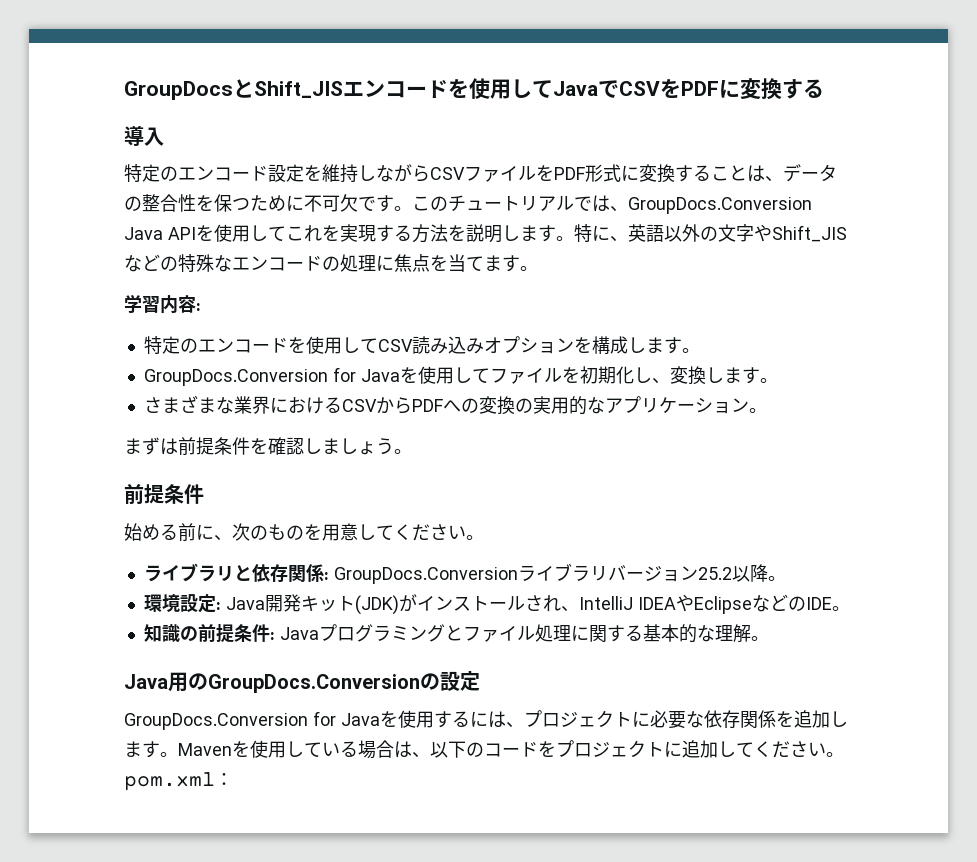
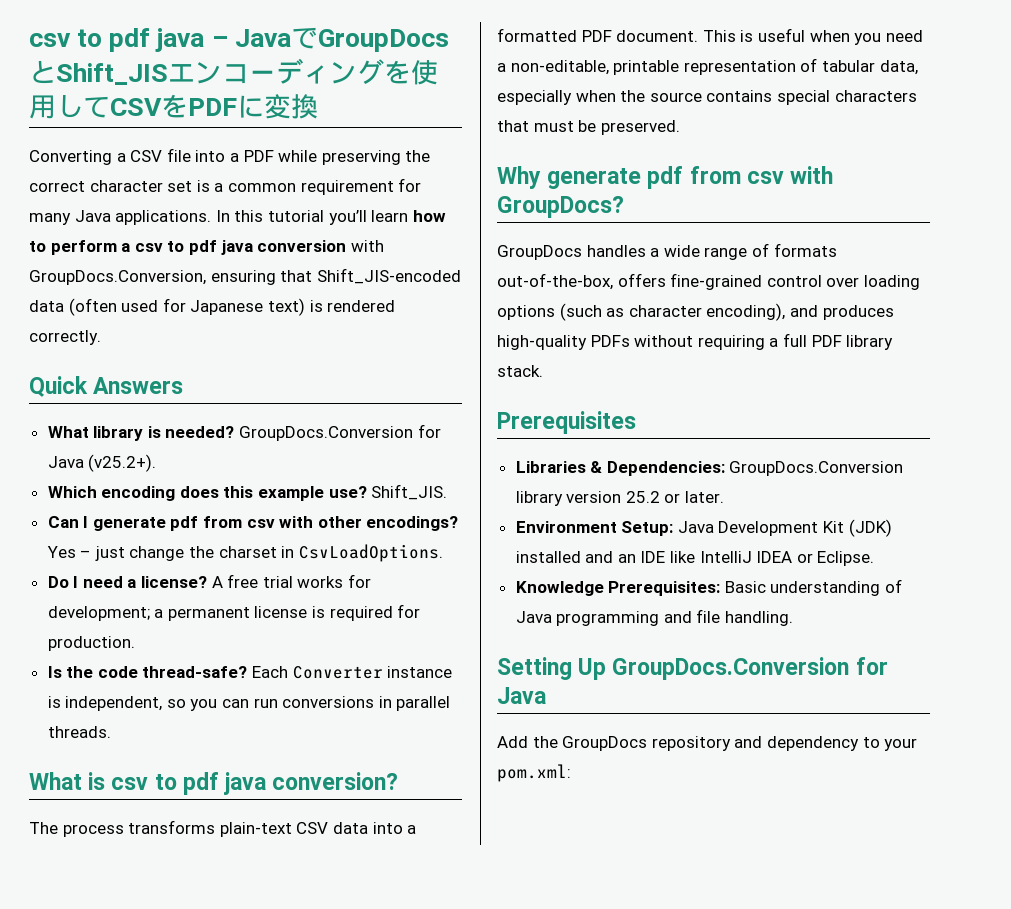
(124, 90) none -> [29,27,318,52] csv to pdf java – Javaで
[427,78,619,99] ドを使用してJavaで -> [276,58,438,85] [29,95,110,119] ディングを使用して
[782,79,824,99] [124,125,164,146] [124,164,837,183] [124,194,812,214] [124,224,847,243] [124,254,538,272] [124,294,201,314] [143,336,700,354] [143,366,778,386] [143,395,767,415] [124,437,412,455] [124,484,204,505] [124,523,484,541] [143,563,786,584] [143,594,850,615] [143,623,769,643] [124,671,480,693] [124,710,848,730] [124,740,844,759] [124,772,233,791] する // 導入 // 特定のエンコード設定を維持しながらCSVファイルをPDF形式に変換することは、データの整合性を保つために不可欠です。このチュートリアルでは、GroupDocs.Conversion Java APIを使用してこれを実現する方法を説明します。特に、英語以外の文字やShift_JISなどの特殊なエンコードの処理に焦点を当てます。 // 学習内容: // 特定のエンコードを使用してCSV読み込みオプションを構成します。 // GroupDocs.Conversion for Javaを使用してファイルを初期化し、変換します。 // さまざまな業界におけるCSVからPDFへの変換の実用的なアプリケーション。 // まずは前提条件を確認しましょう。 // 前提条件 // 始める前に、次のものを用意してください。 // ライブラリと依存関係: GroupDocs.Conversionライブラリバージョン25.2以降。 // 環境設定: Java開発キット(JDK)がインストールされ、IntelliJ IDEAやEclipseなどのIDE。 // 知識の前提条件: Javaプログラミングとファイル処理に関する基本的な理解。 // Java用のGroupDocs.Conversionの設定 // GroupDocs.Conversion for Javaを使用するには、プロジェクトに必要な依存関係を追加します。Mavenを使用している場合は、以下のコードをプロジェクトに追加してください。pom.xml： -> [29,148,431,165] [29,178,422,195] [29,210,446,225] [29,240,384,255] [29,268,461,285] [29,298,396,316] [29,330,101,345] [29,376,184,397] [47,424,441,441] [47,454,157,472] [47,484,448,501] [47,516,459,531] [46,544,443,562] [47,574,372,588] [47,604,421,621] [47,636,135,651] [47,666,453,679] [47,696,451,711] [47,726,111,738] [29,772,399,795] [29,820,417,837] [497,28,923,45] [497,58,918,75] [497,90,917,105] [497,120,680,135] [497,166,834,189] [497,196,624,218] [497,243,837,260] [497,273,920,290] [497,303,894,321] [497,333,894,350] [497,365,543,377] [497,411,636,434] [515,461,904,476] [515,491,725,506] [515,519,892,537] [515,551,875,566] [515,579,903,596] [515,609,794,626] [497,657,888,680] [497,687,546,704] [497,736,918,751] [497,764,571,782] // Converting a CSV file into a PDF while preserving the correct character set is a common requirement for many Java applications. In this tutorial you’ll learn how to perform a csv to pdf java conversion with GroupDocs.Conversion, ensuring that Shift_JIS‑encoded data (often used for Japanese text) is rendered correctly. // Quick Answers // What library is needed? GroupDocs.Conversion for Java (v25.2+). // Which encoding does this example use? Shift_JIS. // Can I generate pdf from csv with other encodings? Yes – just change the charset in CsvLoadOptions. // Do I need a license? A free trial works for development; a permanent license is required for production. // Is the code thread‑safe? Each Converter instance is independent, so you can run conversions in parallel threads. // What is csv to pdf java conversion? // The process transforms plain‑text CSV data into a formatted PDF document. This is useful when you need a non‑editable, printable representation of tabular data, especially when the source contains special characters that must be preserved. // Why generate pdf from csv with GroupDocs? // GroupDocs handles a wide range of formats out‑of‑the‑box, offers fine‑grained control over loading options (such as character encoding), and produces high‑quality PDFs without requiring a full PDF library stack. // Prerequisites // Libraries & Dependencies: GroupDocs.Conversion library version 25.2 or later. // Environment Setup: Java Development Kit (JDK) installed and an IDE like IntelliJ IDEA or Eclipse. // Knowledge Prerequisites: Basic understanding of Java programming and file handling. // Setting Up GroupDocs.Conversion for Java // Add the GroupDocs repository and dependency to your pom.xml:

